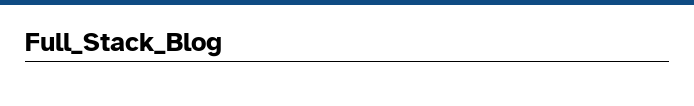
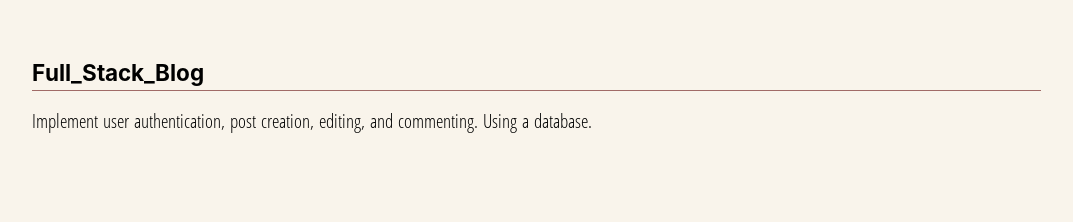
(222, 45) none -> [32,113,592,133] // Implement user authentication, post creation, editing, and commenting. Using a database.

